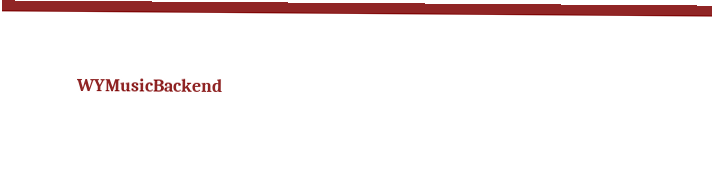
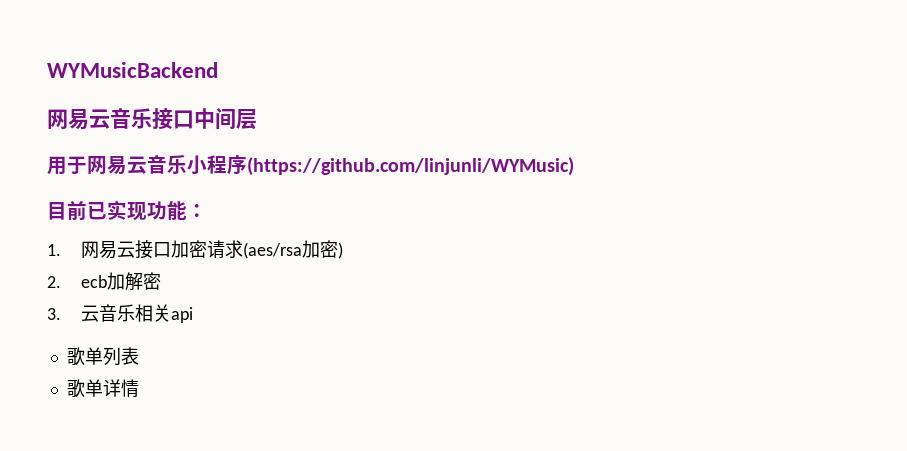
(223, 85) none -> [47,108,257,130] [47,155,574,176] [47,200,207,221] [47,240,343,259] [47,272,161,291] [47,304,193,323] [66,347,139,366] [66,379,139,398] // 网易云音乐接口中间层 // 用于网易云音乐小程序(https://github.com/linjunli/WYMusic) // 目前已实现功能： // 1.网易云接口加密请求(aes/rsa加密) // 2. ecb加解密 // 3.云音乐相关api // 歌单列表 // 歌单详情

